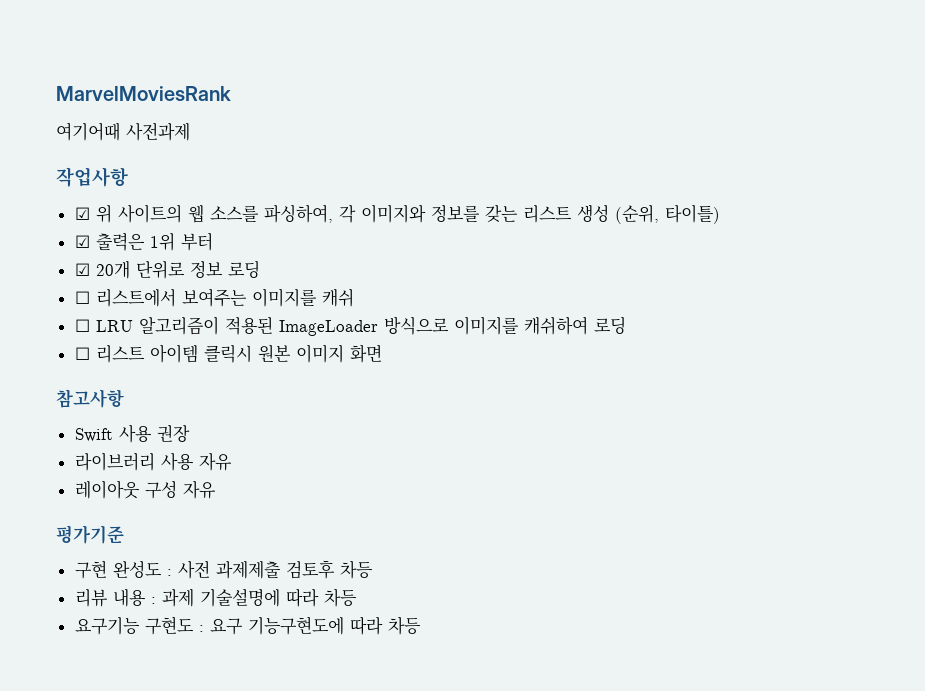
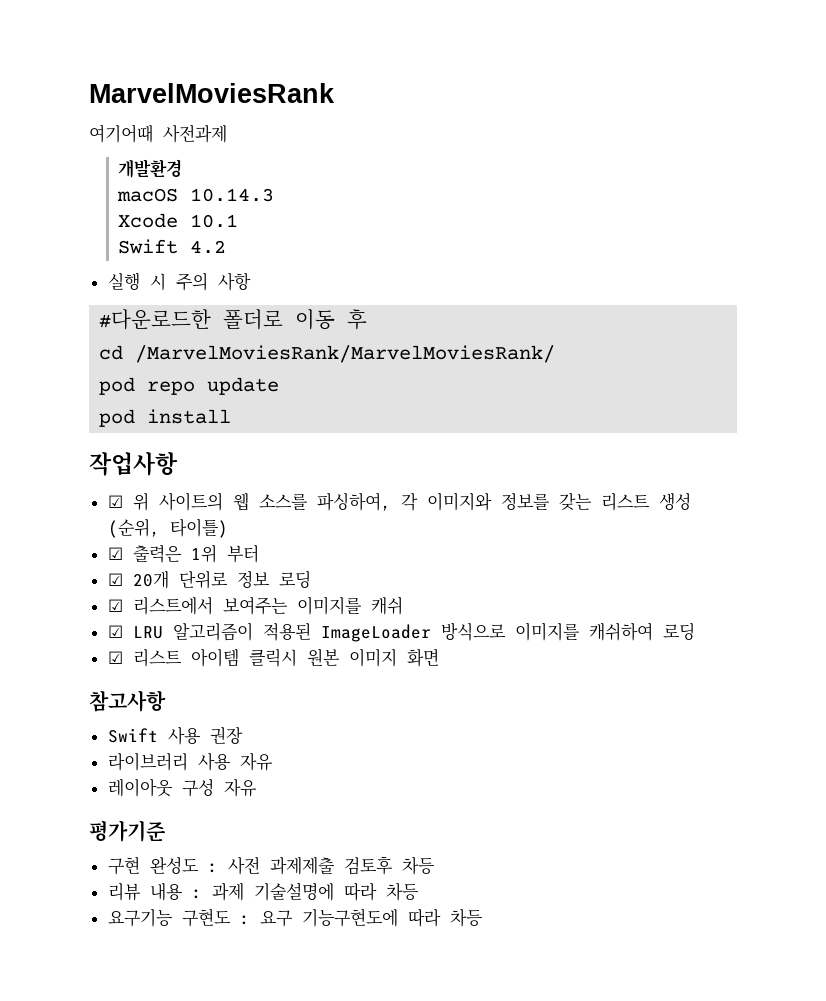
(190, 131) none -> [118,159,183,178] [117,188,275,202] [118,213,239,228] [118,239,227,254] [107,272,251,291] [99,309,368,330] [99,345,556,363] [99,377,280,395] [99,409,232,427] // 개발환경 // macOS 10.14.3 // Xcode 10.1 // Swift 4.2 // 실행 시 주의 사항 // #다운로드한 폴더로 이동 후 // cd /MarvelMoviesRank/MarvelMoviesRank/ // pod repo update // pod install
[74,291,90,304] ☐ -> [107,599,123,612] ☑
[74,319,90,332] ☐ -> [107,625,123,638] ☑
[74,347,90,360] ☐ -> [107,651,123,664] ☑

